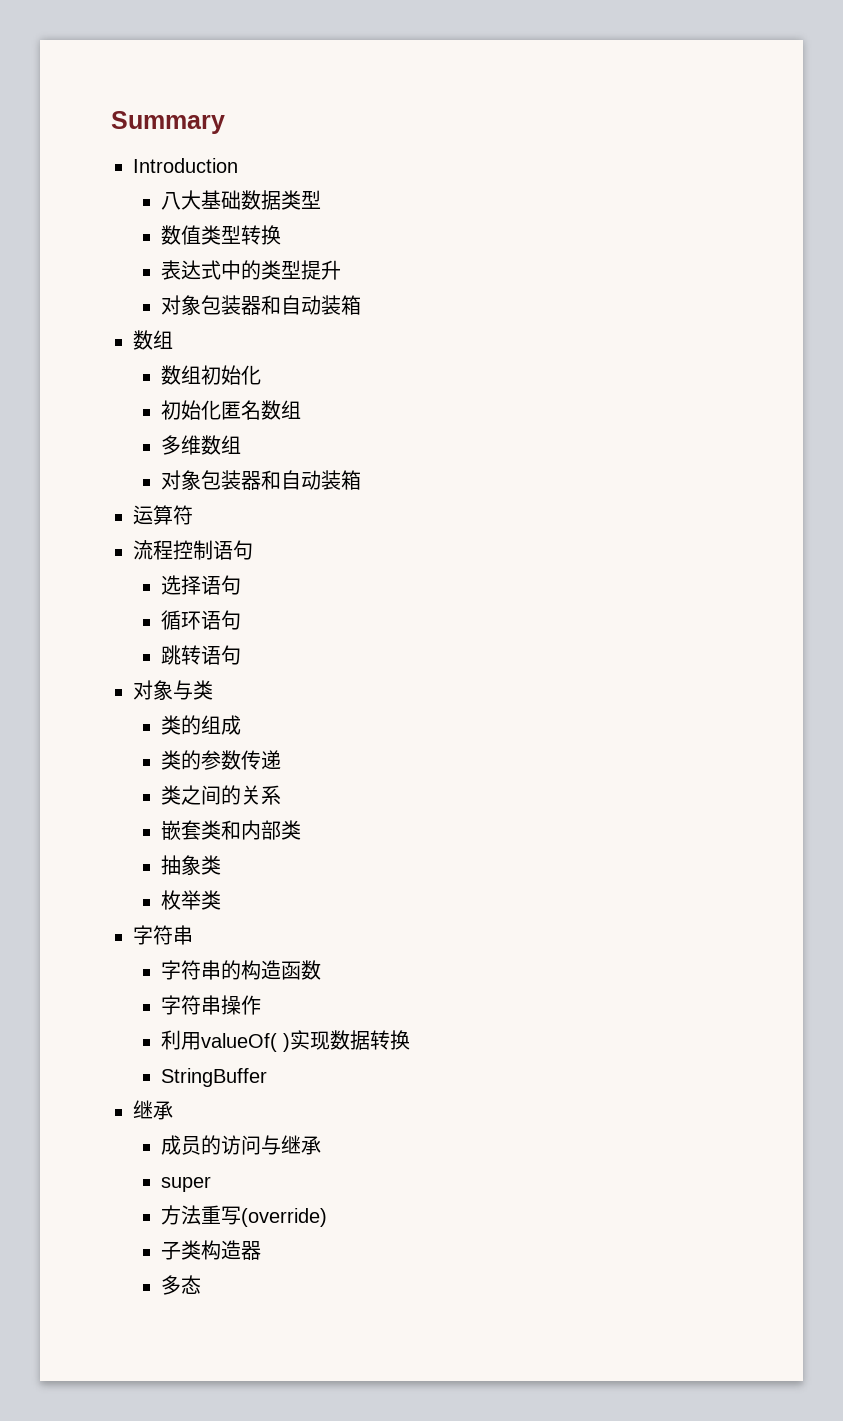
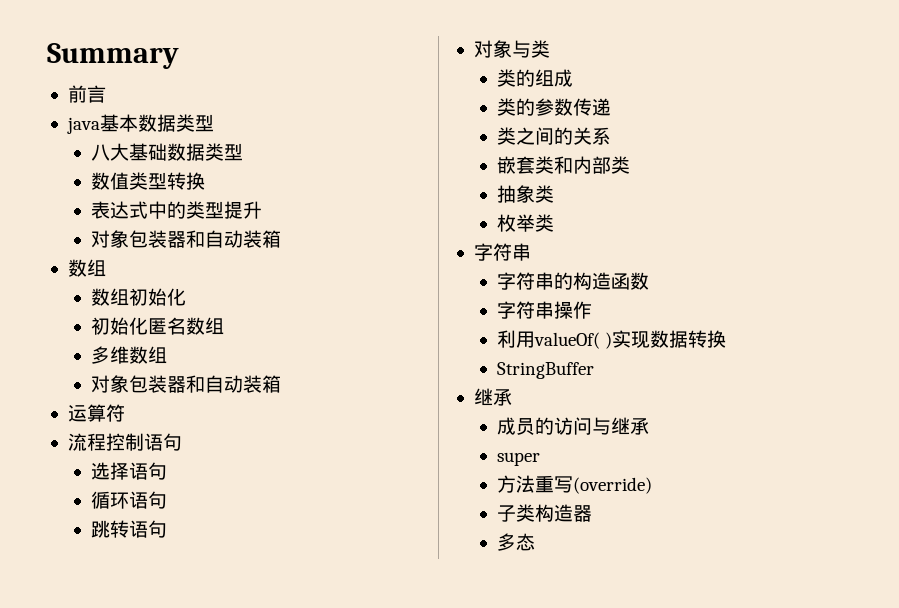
[133,158,238,173] Introduction -> [67,85,106,103] [66,114,214,134] 前言 // java基本数据类型

